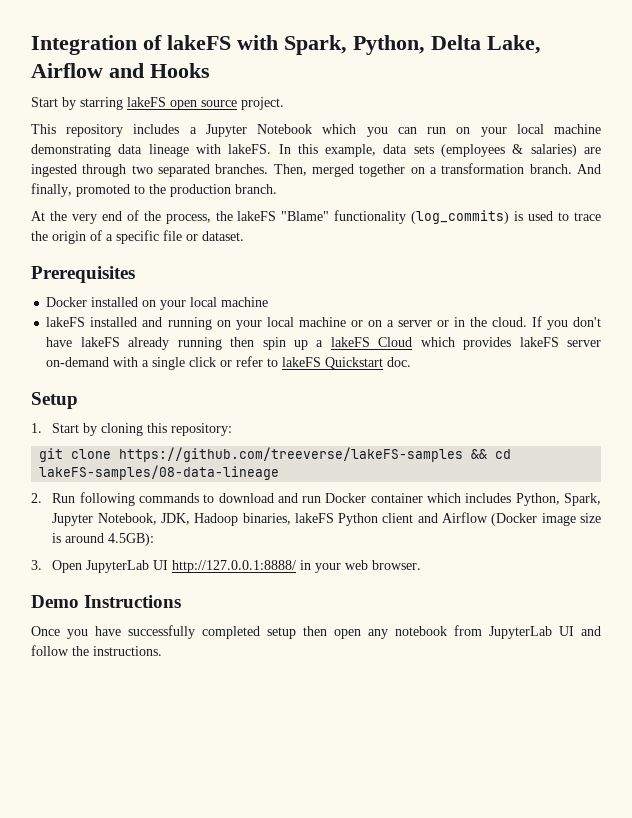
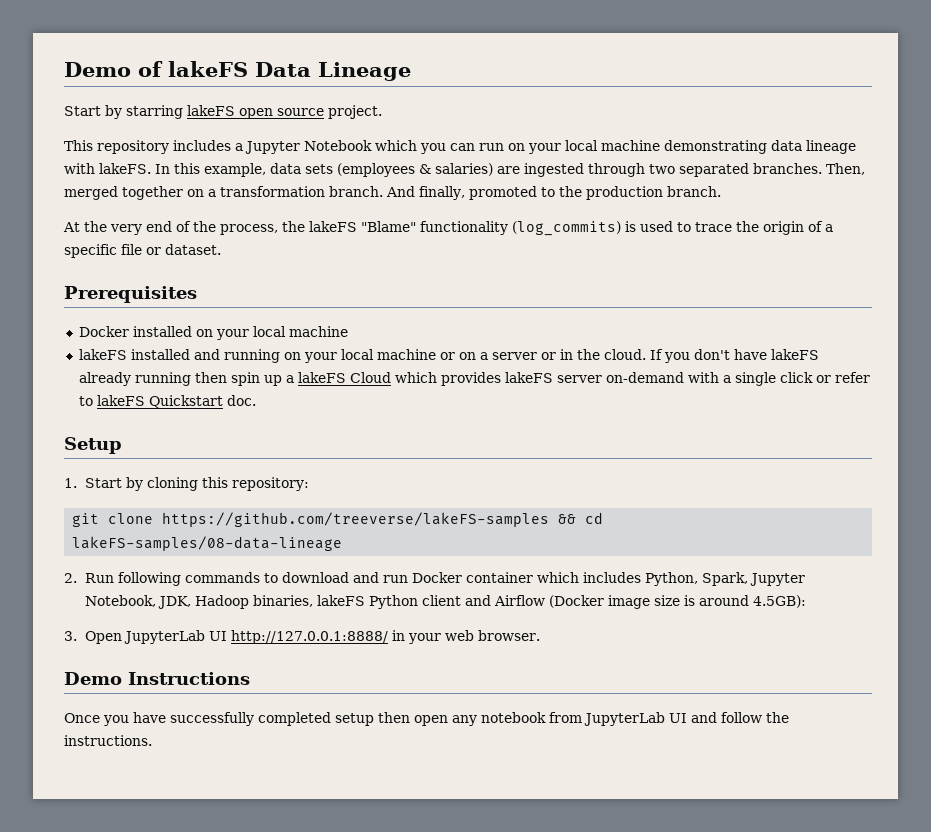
[31,35,137,55] Integration -> [64,62,131,77] Demo
[237,35,541,55] [31,63,210,78] with Spark, Python, Delta Lake, Airflow and Hooks -> [255,62,411,81] Data Lineage

